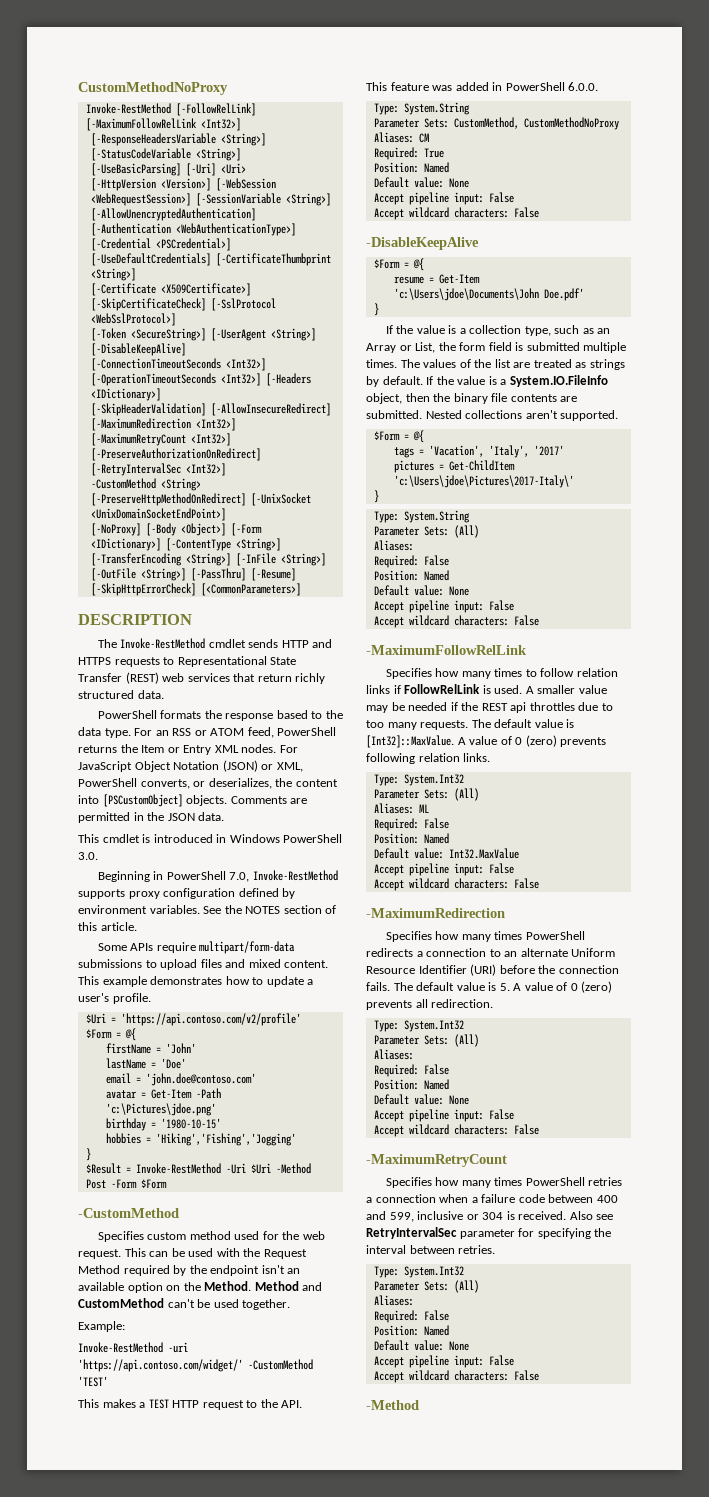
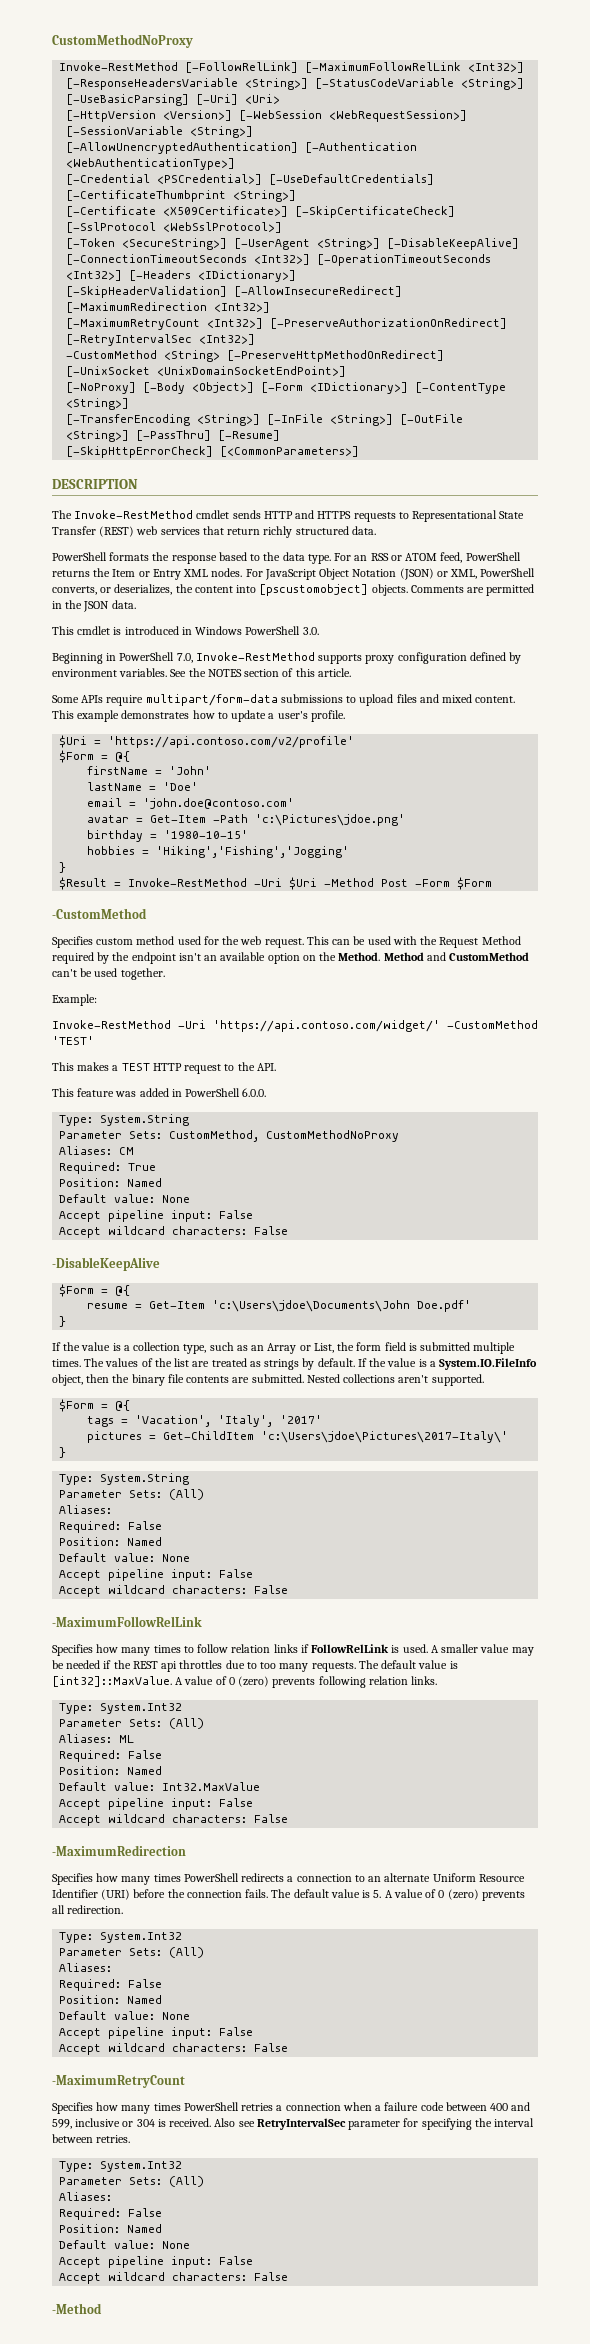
[102,794,183,807] [PSCustomObject] -> [259,584,369,596] [pscustomobject]
[168,1342,188,1353] -uri -> [178,1020,206,1029] -Uri
[366,735,454,748] [Int32]::MaxValue. -> [52,1676,172,1687] [int32]::MaxValue.

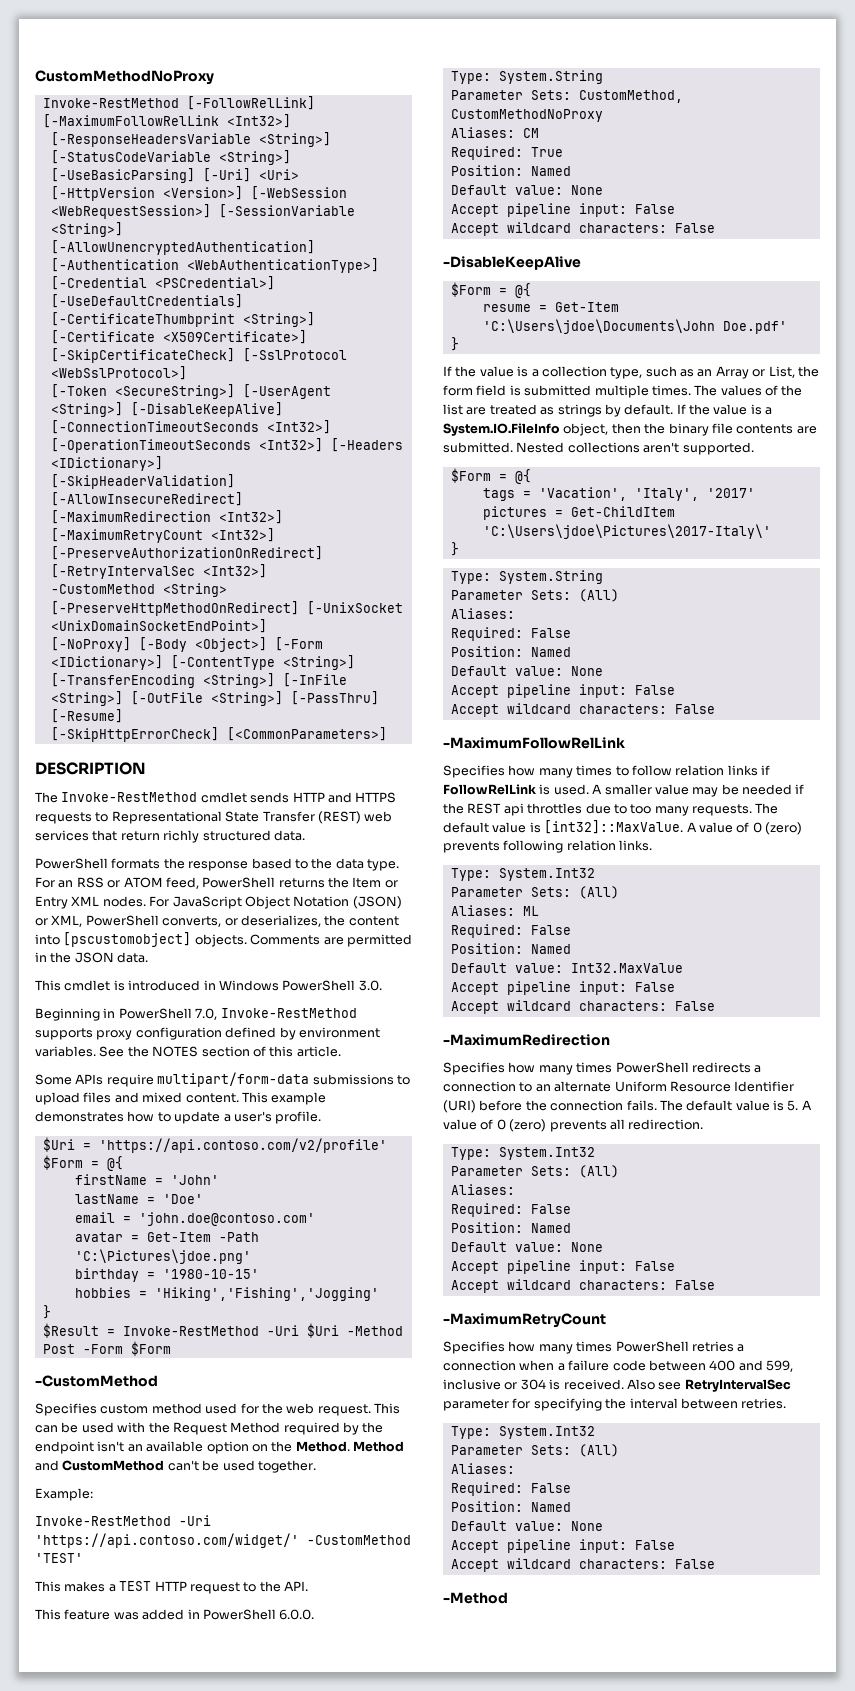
[255,814,406,826] 'c:\Pictures\jdoe.png' -> [74,1249,251,1264] 'C:\Pictures\jdoe.png'
[212,1300,411,1312] 'c:\Users\jdoe\Documents\John -> [482,319,715,334] 'C:\Users\jdoe\Documents\John
[261,1431,509,1443] 'c:\Users\jdoe\Pictures\2017-Italy\' -> [482,524,771,539] 'C:\Users\jdoe\Pictures\2017-Italy\'

